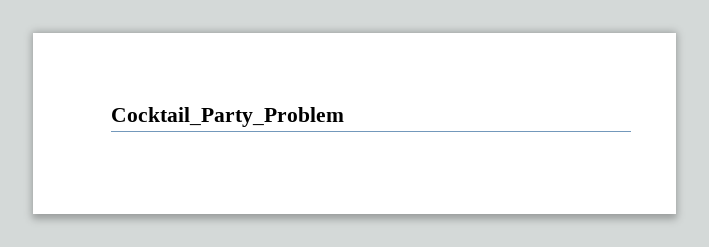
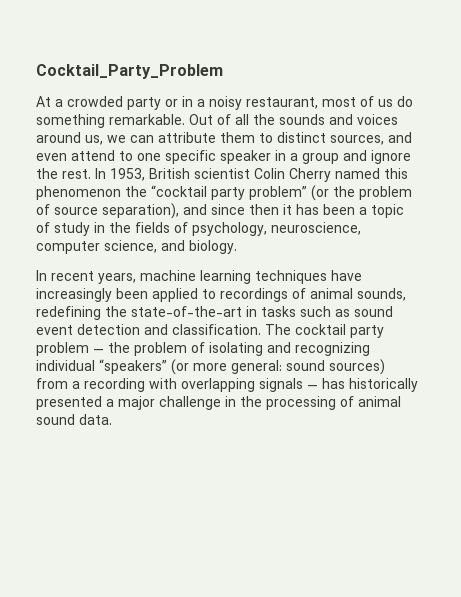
(344, 117) none -> [36,96,413,110] [36,114,398,128] [36,132,412,145] [36,150,411,164] [36,168,408,182] [36,185,412,201] [36,203,404,219] [36,222,361,236] [36,240,237,254] [36,270,362,284] [36,288,406,302] [36,306,393,320] [36,324,384,338] [36,342,370,356] [36,359,385,375] [36,378,418,392] [36,396,401,410] [36,414,112,425] // At a crowded party or in a noisy restaurant, most of us do something remarkable. Out of all the sounds and voices around us, we can attribute them to distinct sources, and even attend to one specific speaker in a group and ignore the rest. In 1953, British scientist Colin Cherry named this phenomenon the “cocktail party problem” (or the problem of source separation), and since then it has been a topic of study in the fields of psychology, neuroscience, computer science, and biology. // In recent years, machine learning techniques have increasingly been applied to recordings of animal sounds, redefining the state-of-the-art in tasks such as sound event detection and classification. The cocktail party problem — the problem of isolating and recognizing individual “speakers” (or more general: sound sources) from a recording with overlapping signals — has historically presented a major challenge in the processing of animal sound data.

